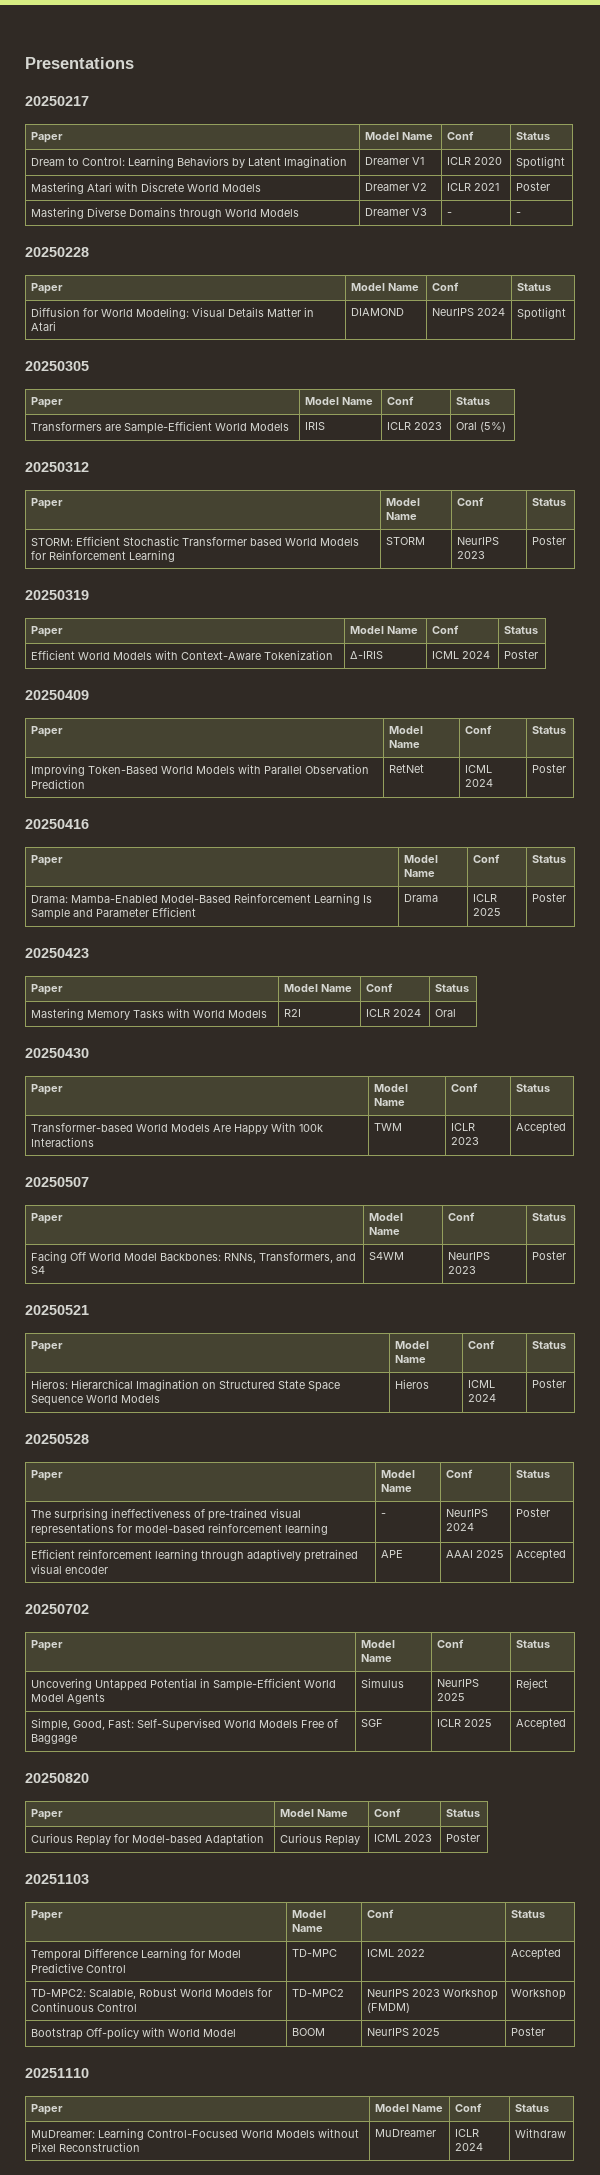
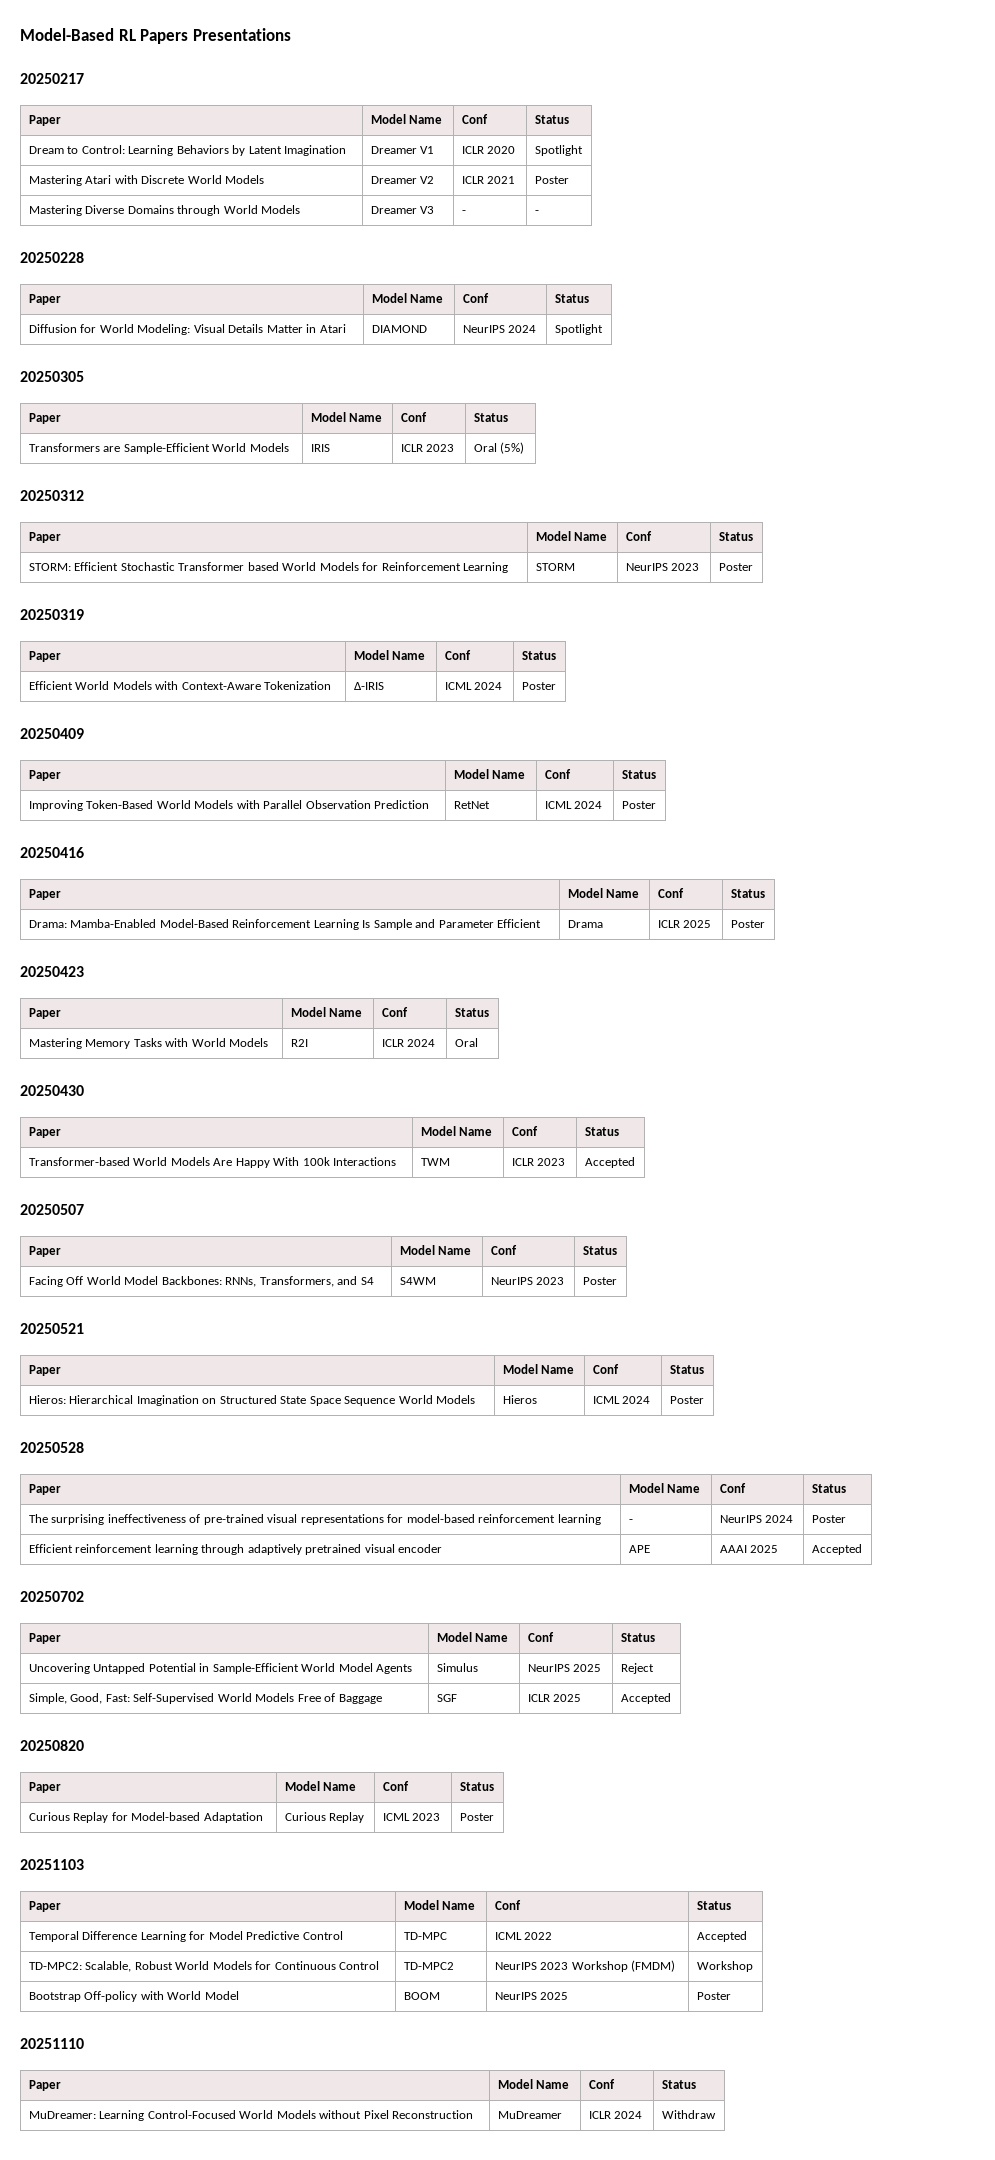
(25, 63) none -> [20,28,189,44] Model-Based RL Papers

